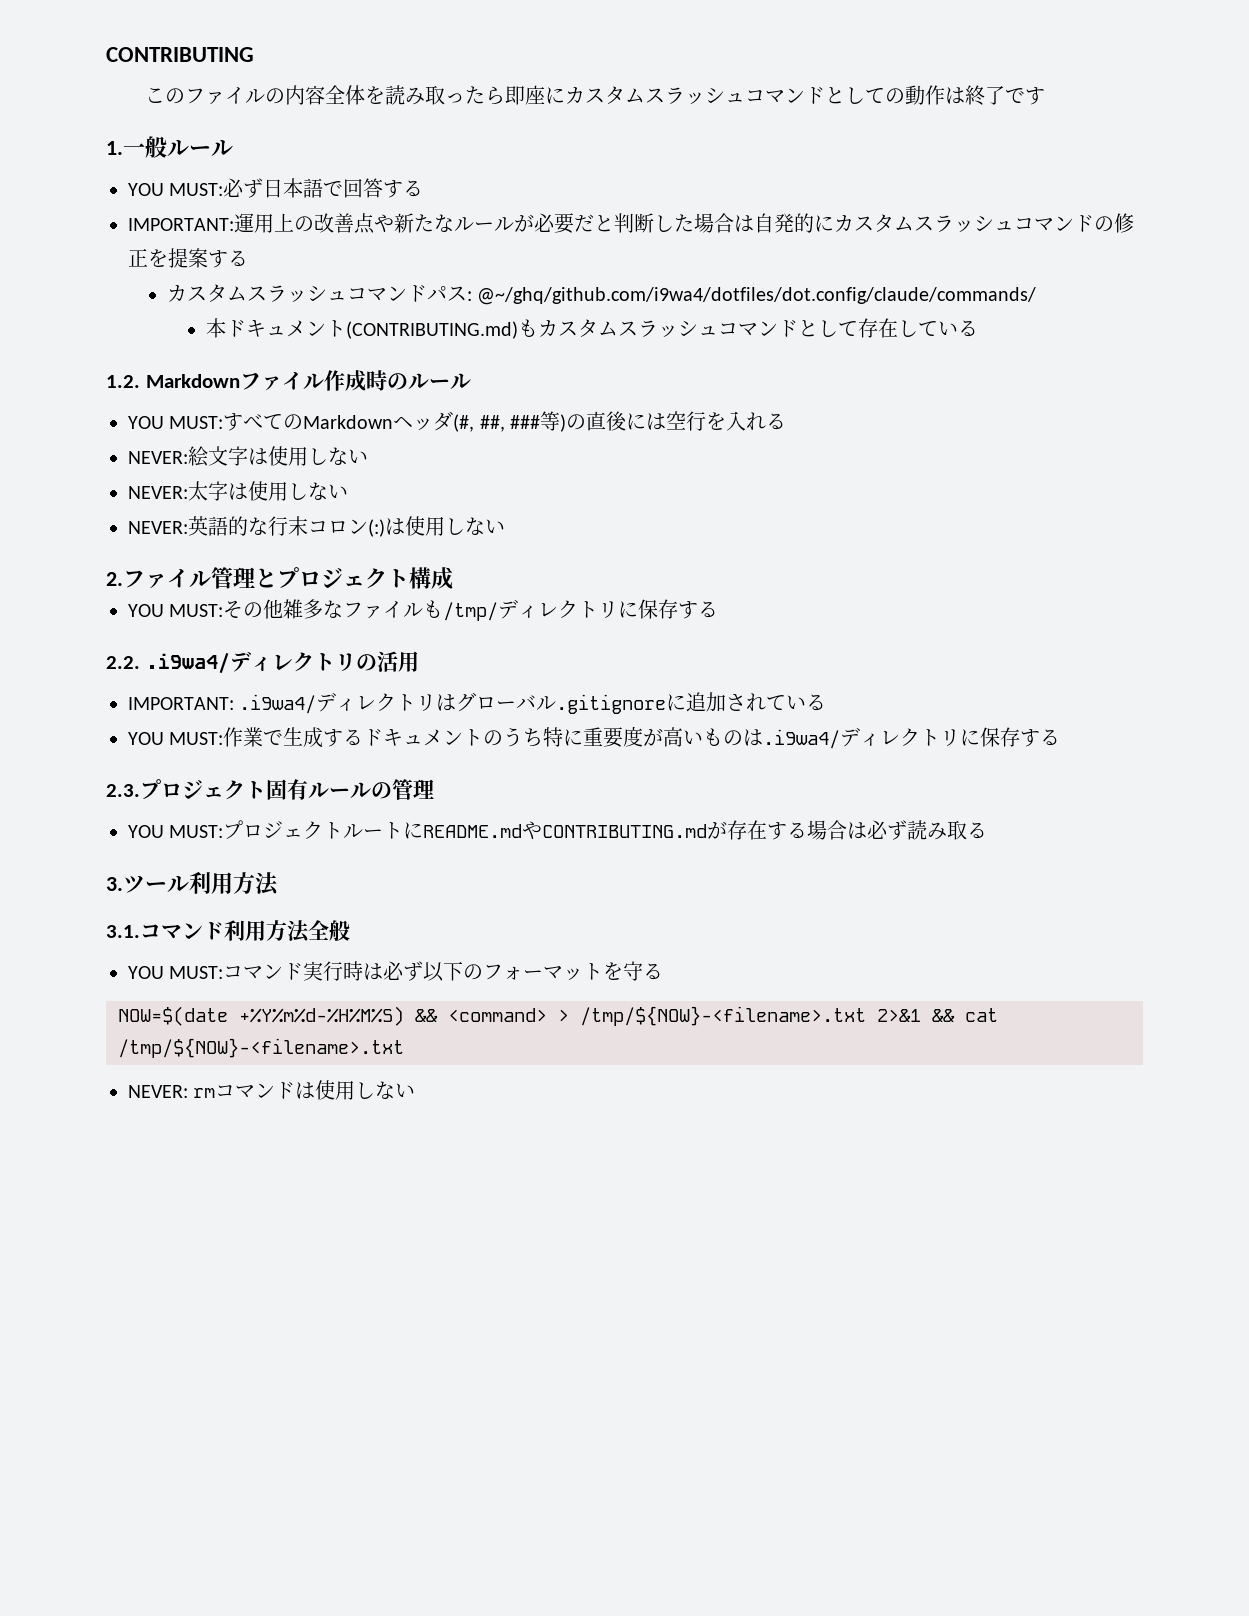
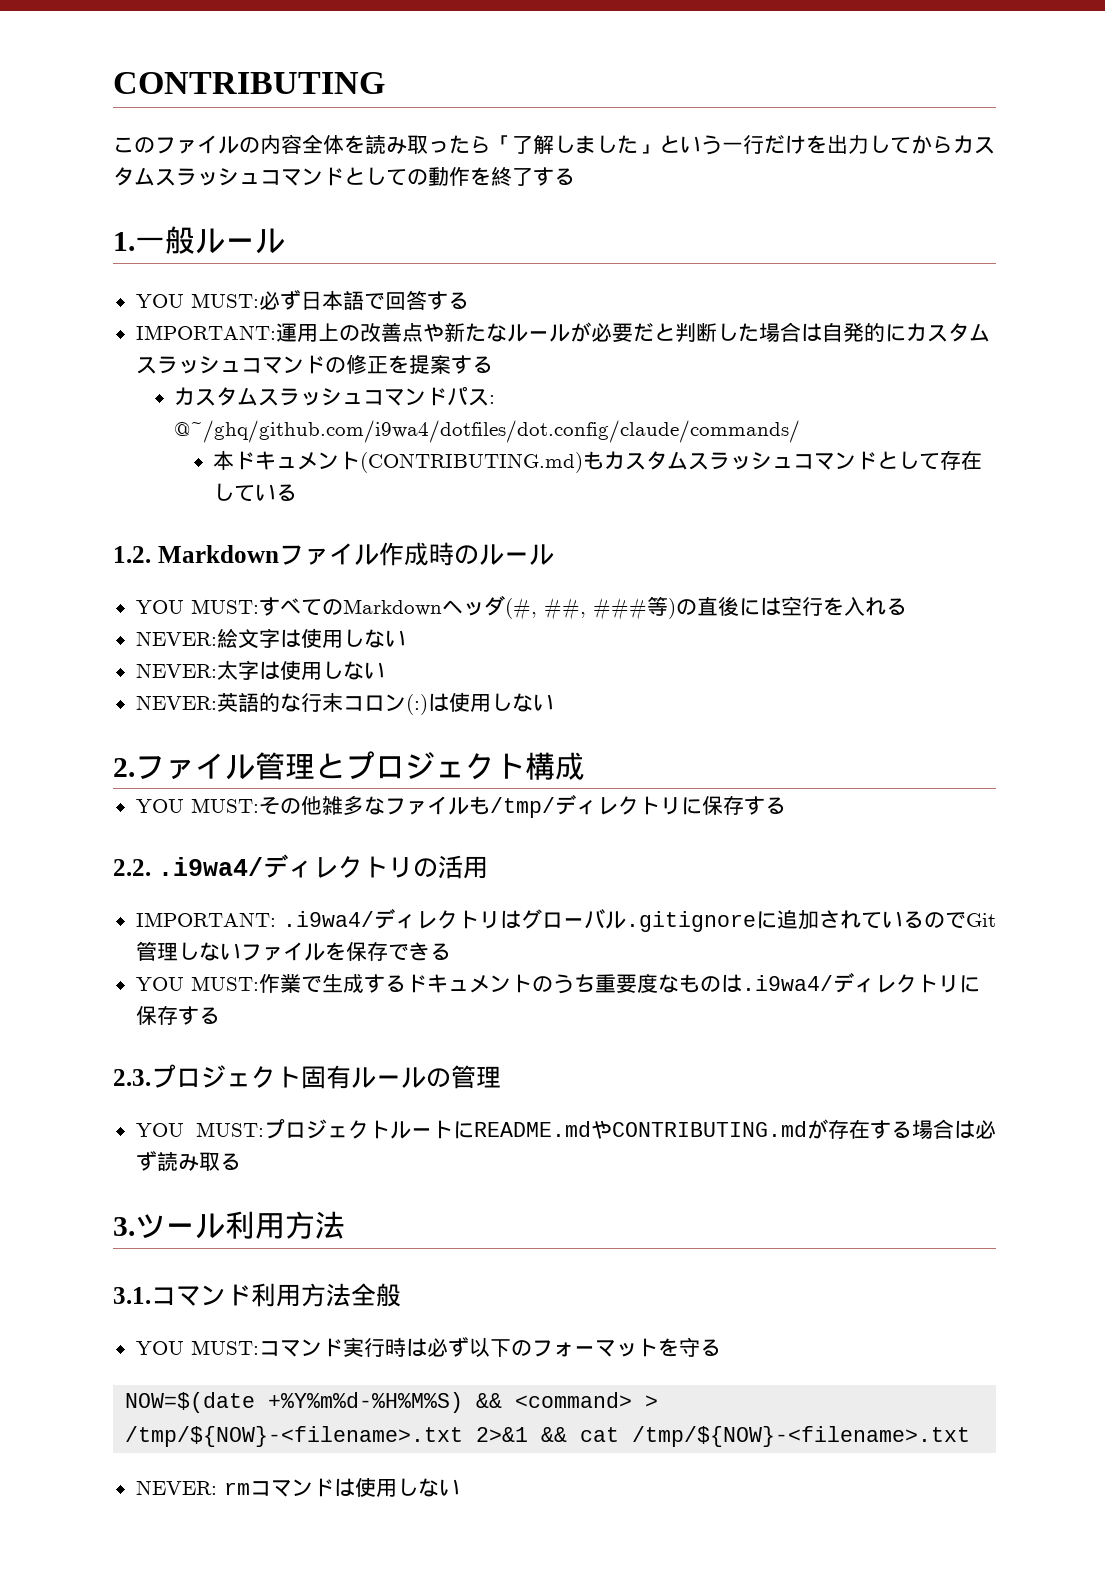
[504,85,565,105] 即座に -> [491,134,953,155] 「了解しました」という一行だけを出力してから
[944,85,1045,106] は終了です -> [470,167,575,186] を終了する
(827, 702) none -> [924,912,996,929] [135,941,451,961] のでGit管理しないファイルを保存できる
[543,726,704,748] 特に重要度が高い -> [594,973,679,993] 重要度な

